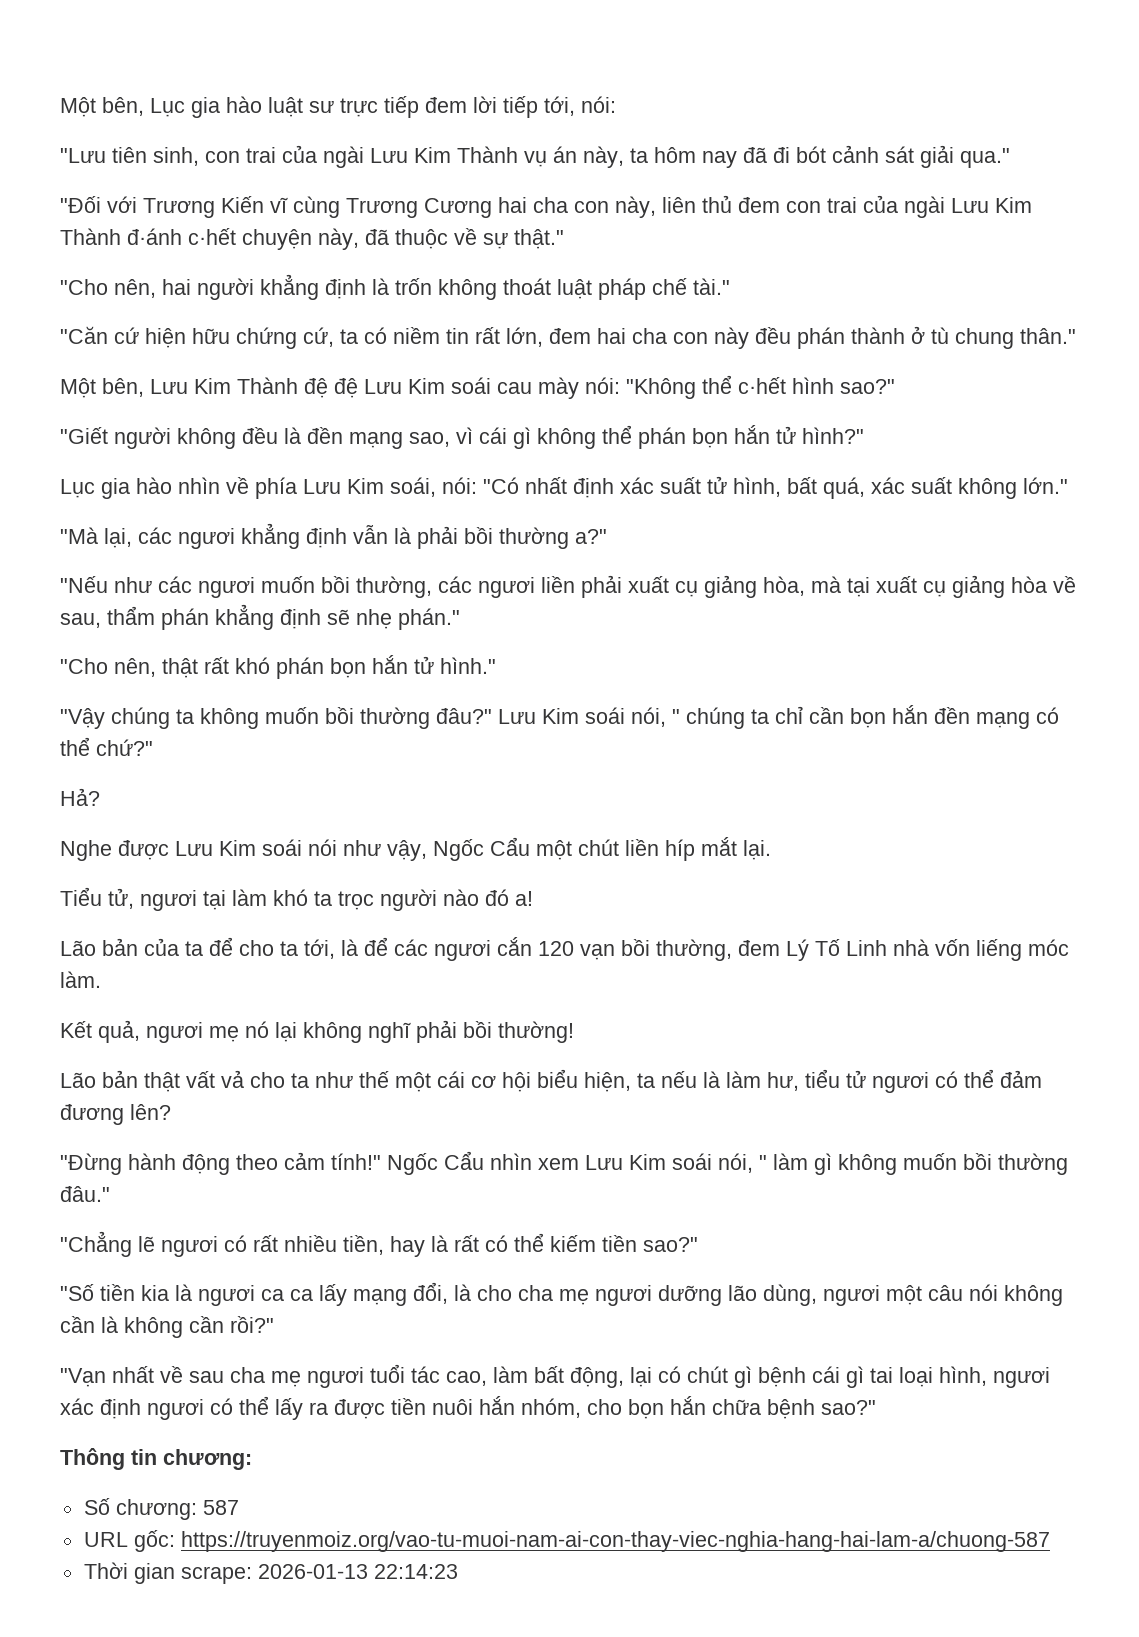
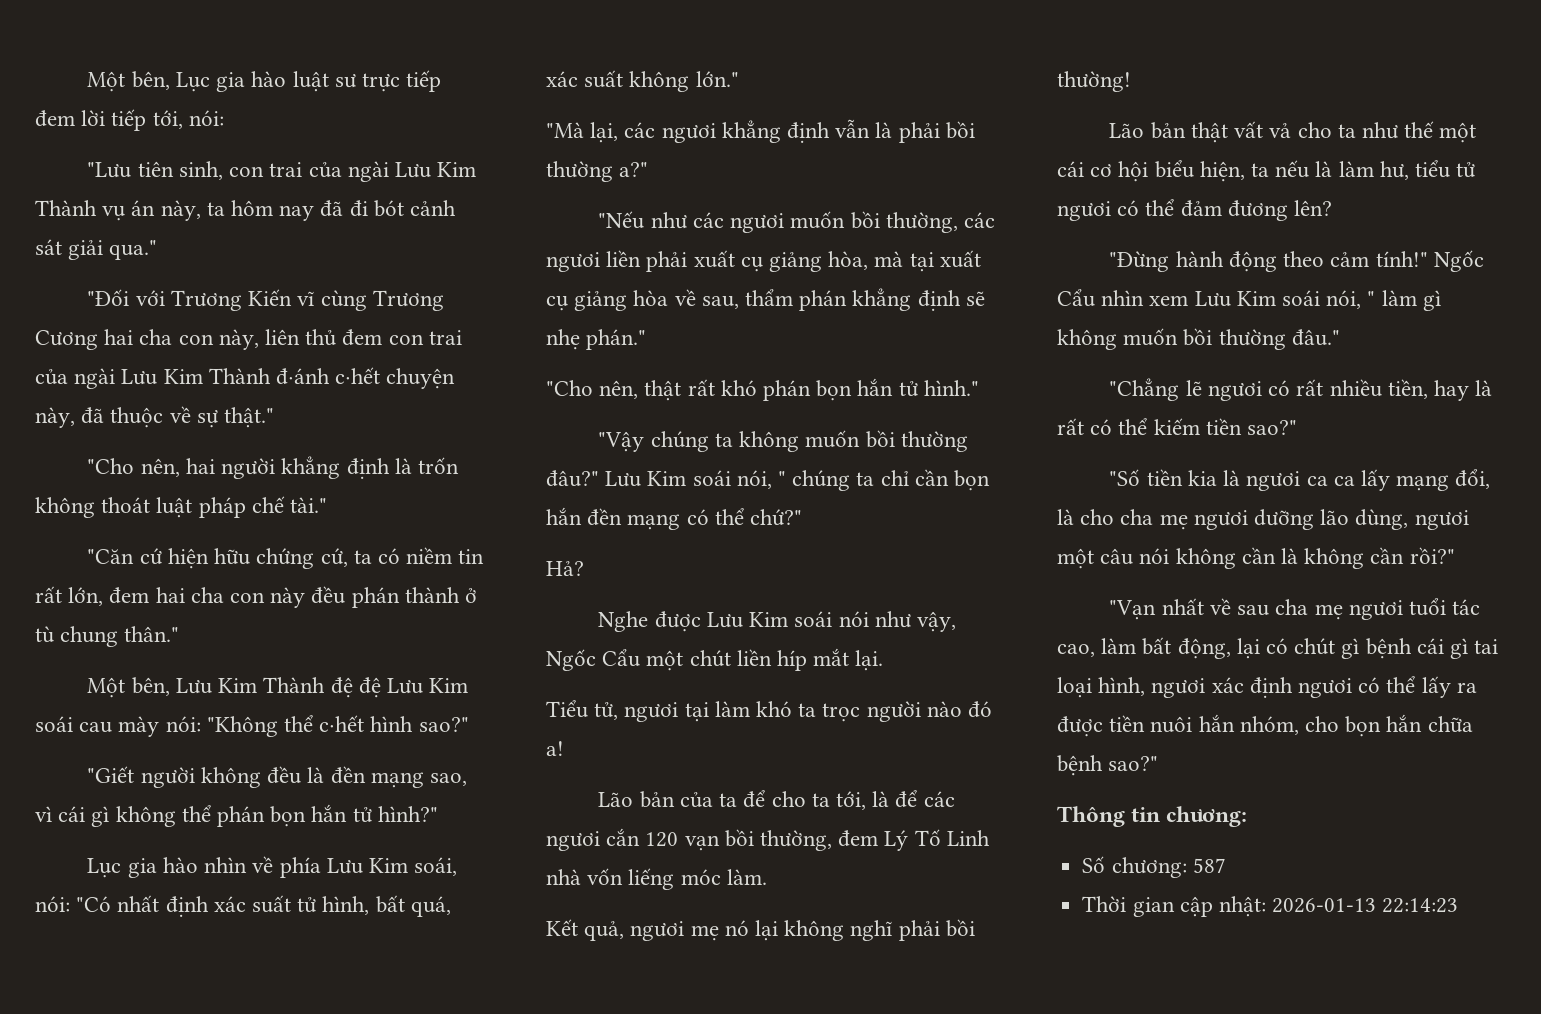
[83,1530,1050,1552] // URL gốc: https://truyenmoiz.org/vao-tu-muoi-nam-ai-con-thay-viec-nghia-hang-hai-lam-a/chuong-587 -> (1226, 865) none
[180,1566,252,1584] scrape: -> [1179,896,1266,917] cập nhật:

